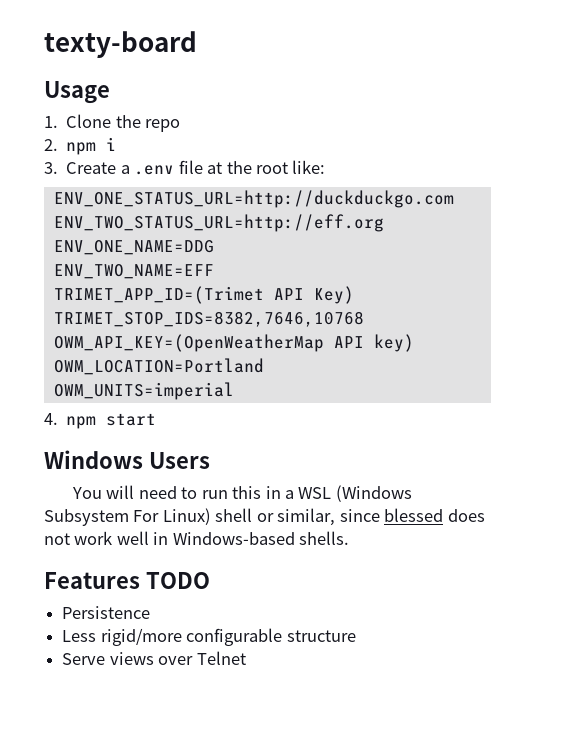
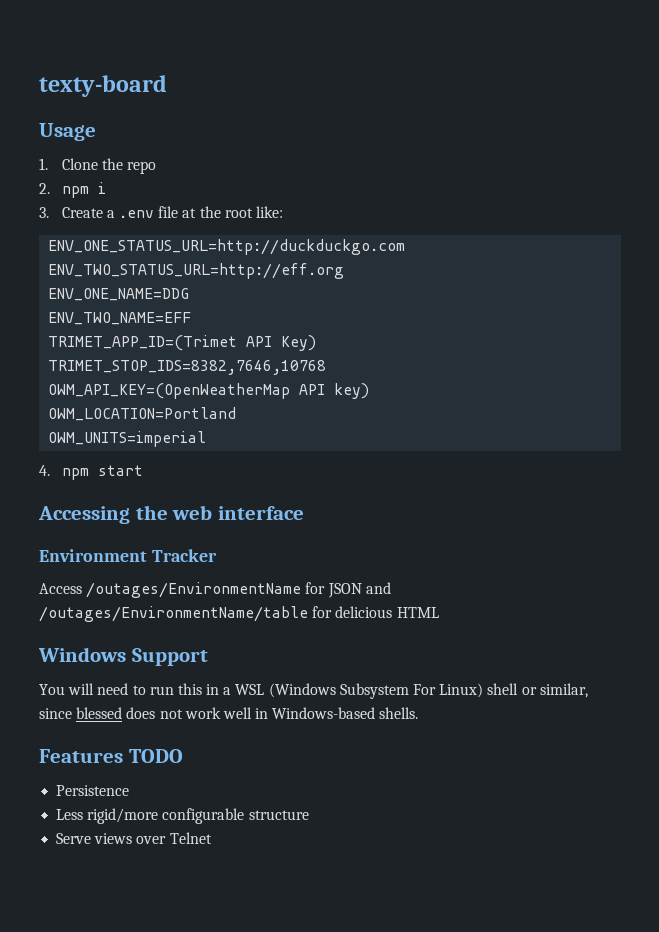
(157, 419) none -> [38,505,305,524] [39,549,217,562] [39,582,391,598] [39,606,439,622] // Accessing the web interface // Environment Tracker // Access /outages/EnvironmentName for JSON and /outages/EnvironmentName/table for delicious HTML
[148,452,210,469] Users -> [131,648,208,666] Support

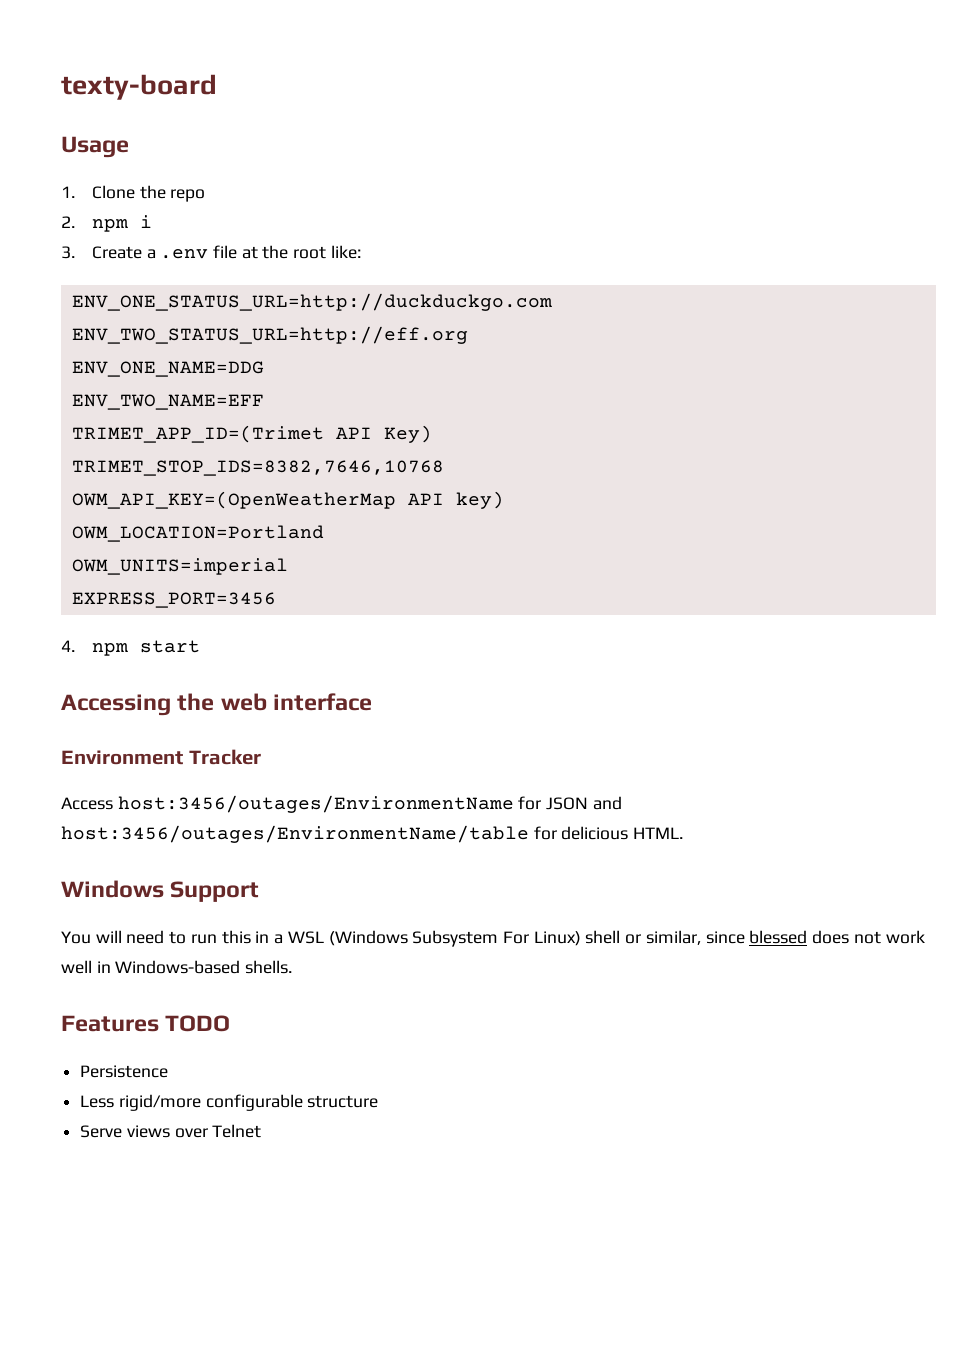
(207, 439) none -> [71,592,276,608] // EXPRESS_PORT=3456
[86,582,302,598] /outages/EnvironmentName -> [117,795,514,813] host:3456/outages/EnvironmentName
[39,606,308,622] /outages/EnvironmentName/table -> [61,825,529,843] host:3456/outages/EnvironmentName/table
[396,607,439,618] HTML -> [633,827,684,839] HTML.

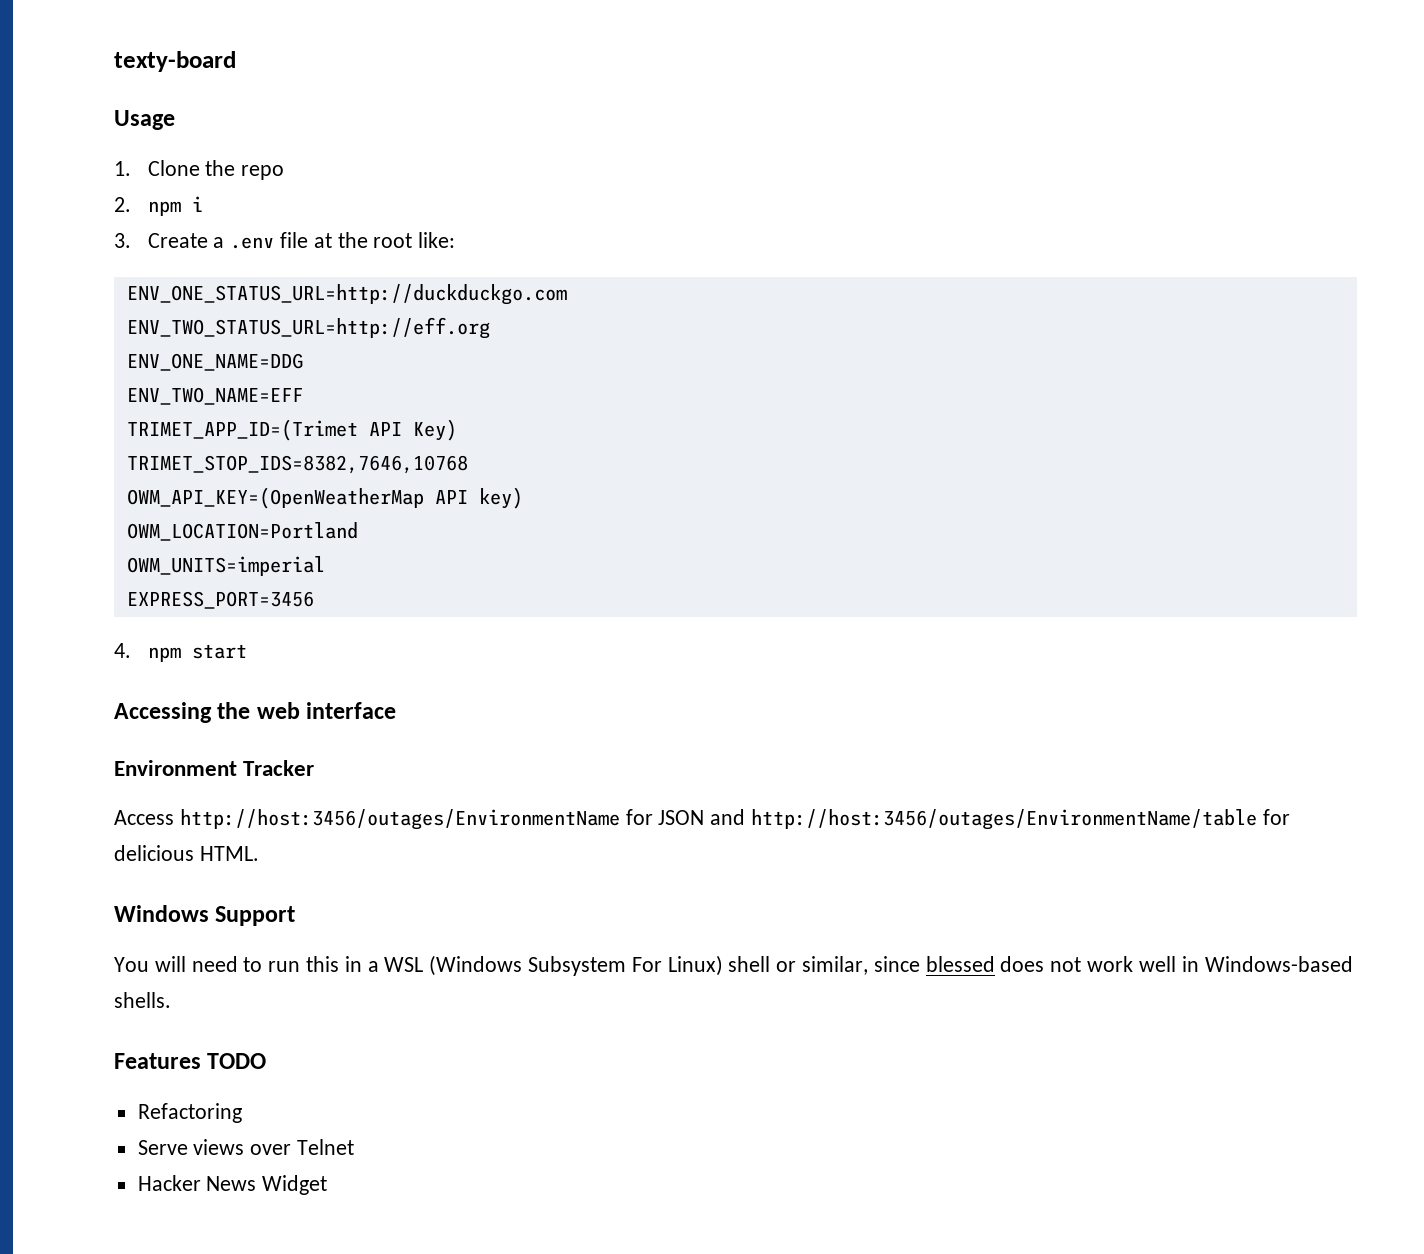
[117,795,514,813] host:3456/outages/EnvironmentName -> [179,809,620,830] http://host:3456/outages/EnvironmentName
[61,825,529,843] host:3456/outages/EnvironmentName/table -> [751,809,1258,830] http://host:3456/outages/EnvironmentName/table
[80,1065,169,1078] [80,1094,379,1111] Persistence // Less rigid/more configurable structure -> [137,1103,242,1123] Refactoring
(262, 1131) none -> [137,1175,328,1195] // Hacker News Widget

